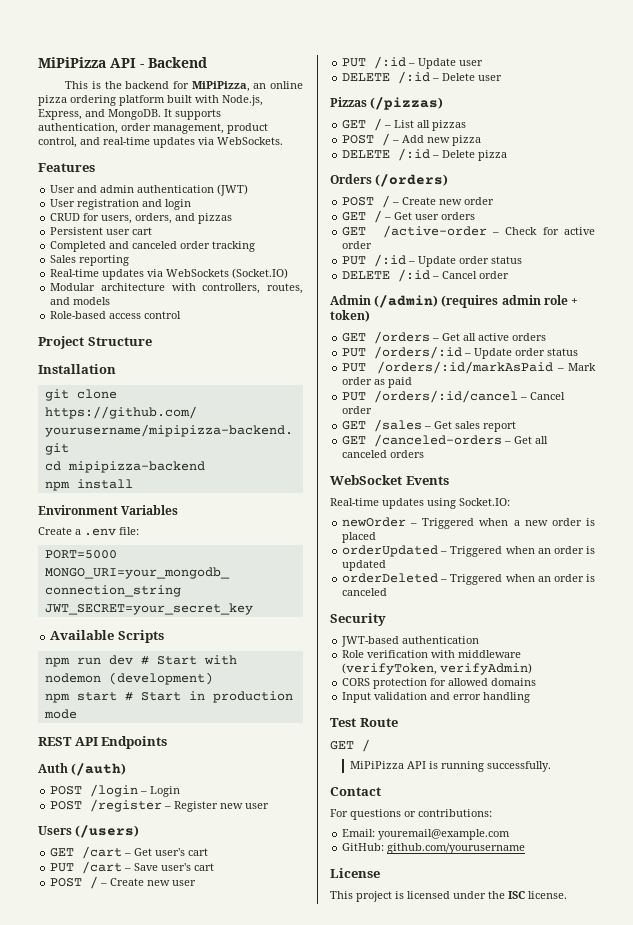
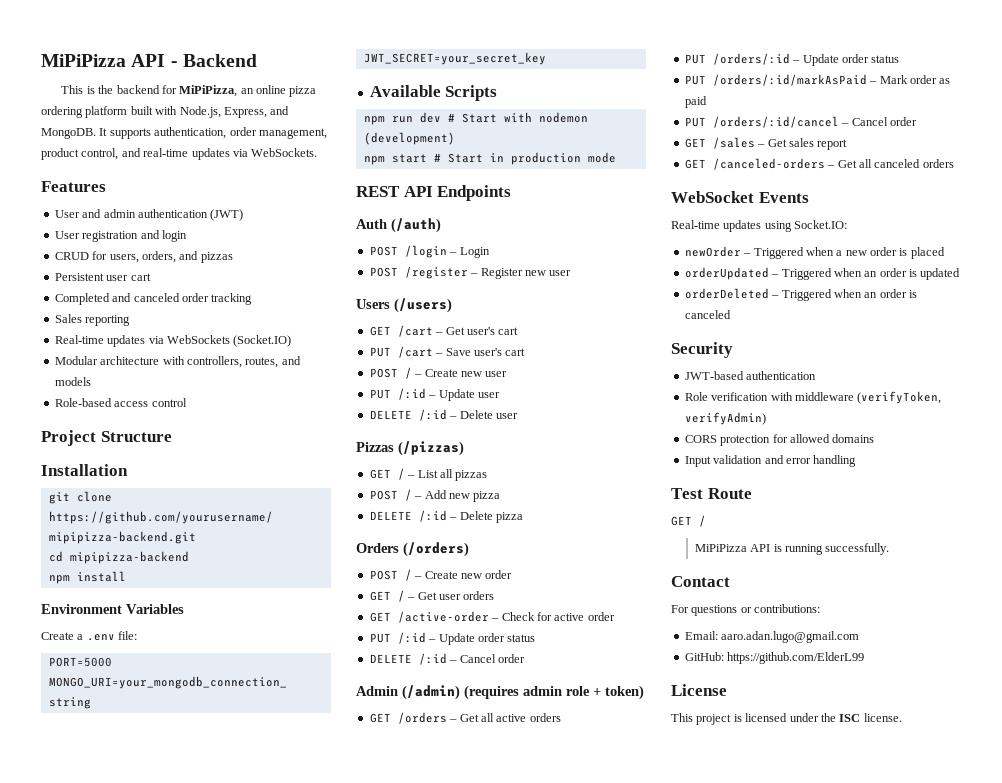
[378,829,511,840] youremail@example.com -> [721,631,860,643] aaro.adan.lugo@gmail.com
[387,843,526,854] github.com/yourusername -> [727,652,865,664] https://github.com/ElderL99

